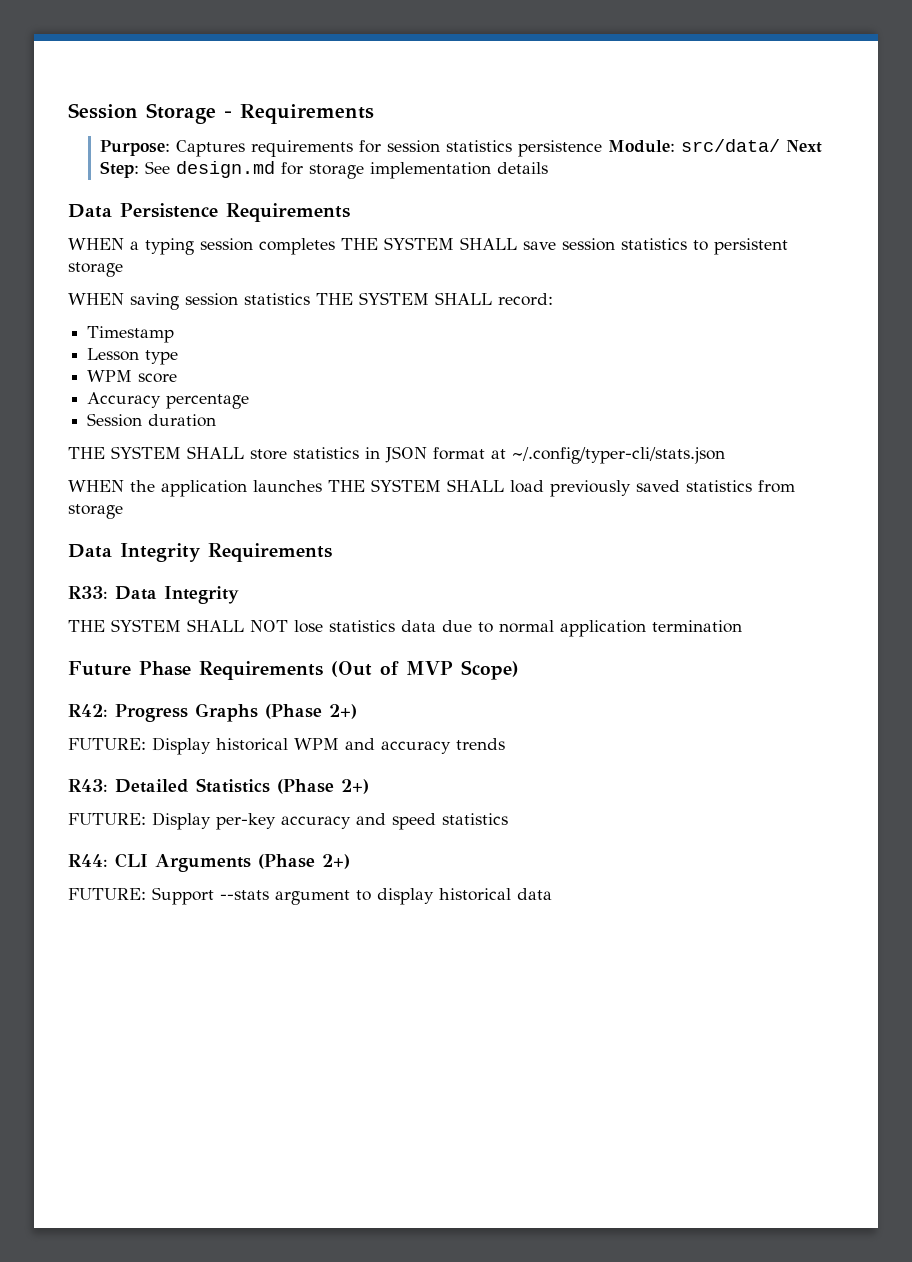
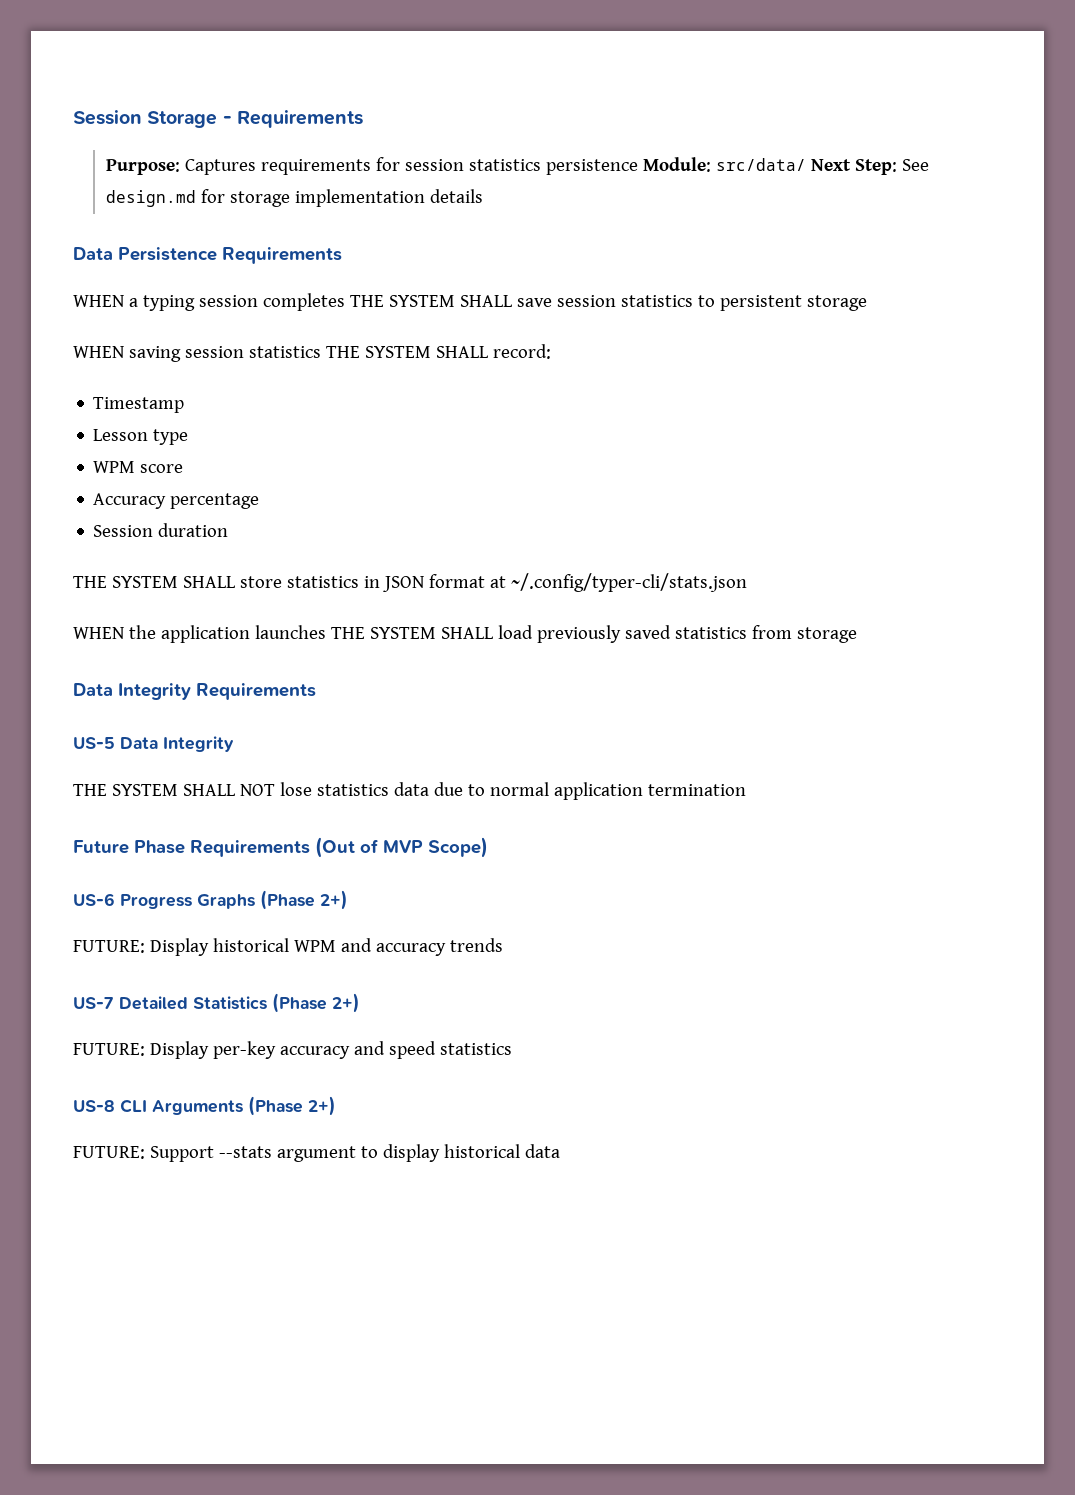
[68,586,108,599] R33: -> [73,737,115,749] US-5
[68,704,108,717] R42: -> [73,893,115,906] US-6
[68,779,108,792] R43: -> [73,997,114,1009] US-7
[68,854,108,867] R44: -> [73,1100,115,1112] US-8

